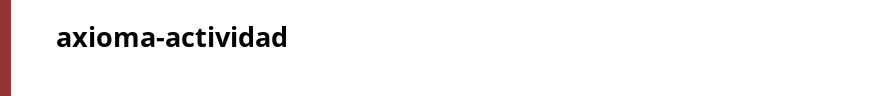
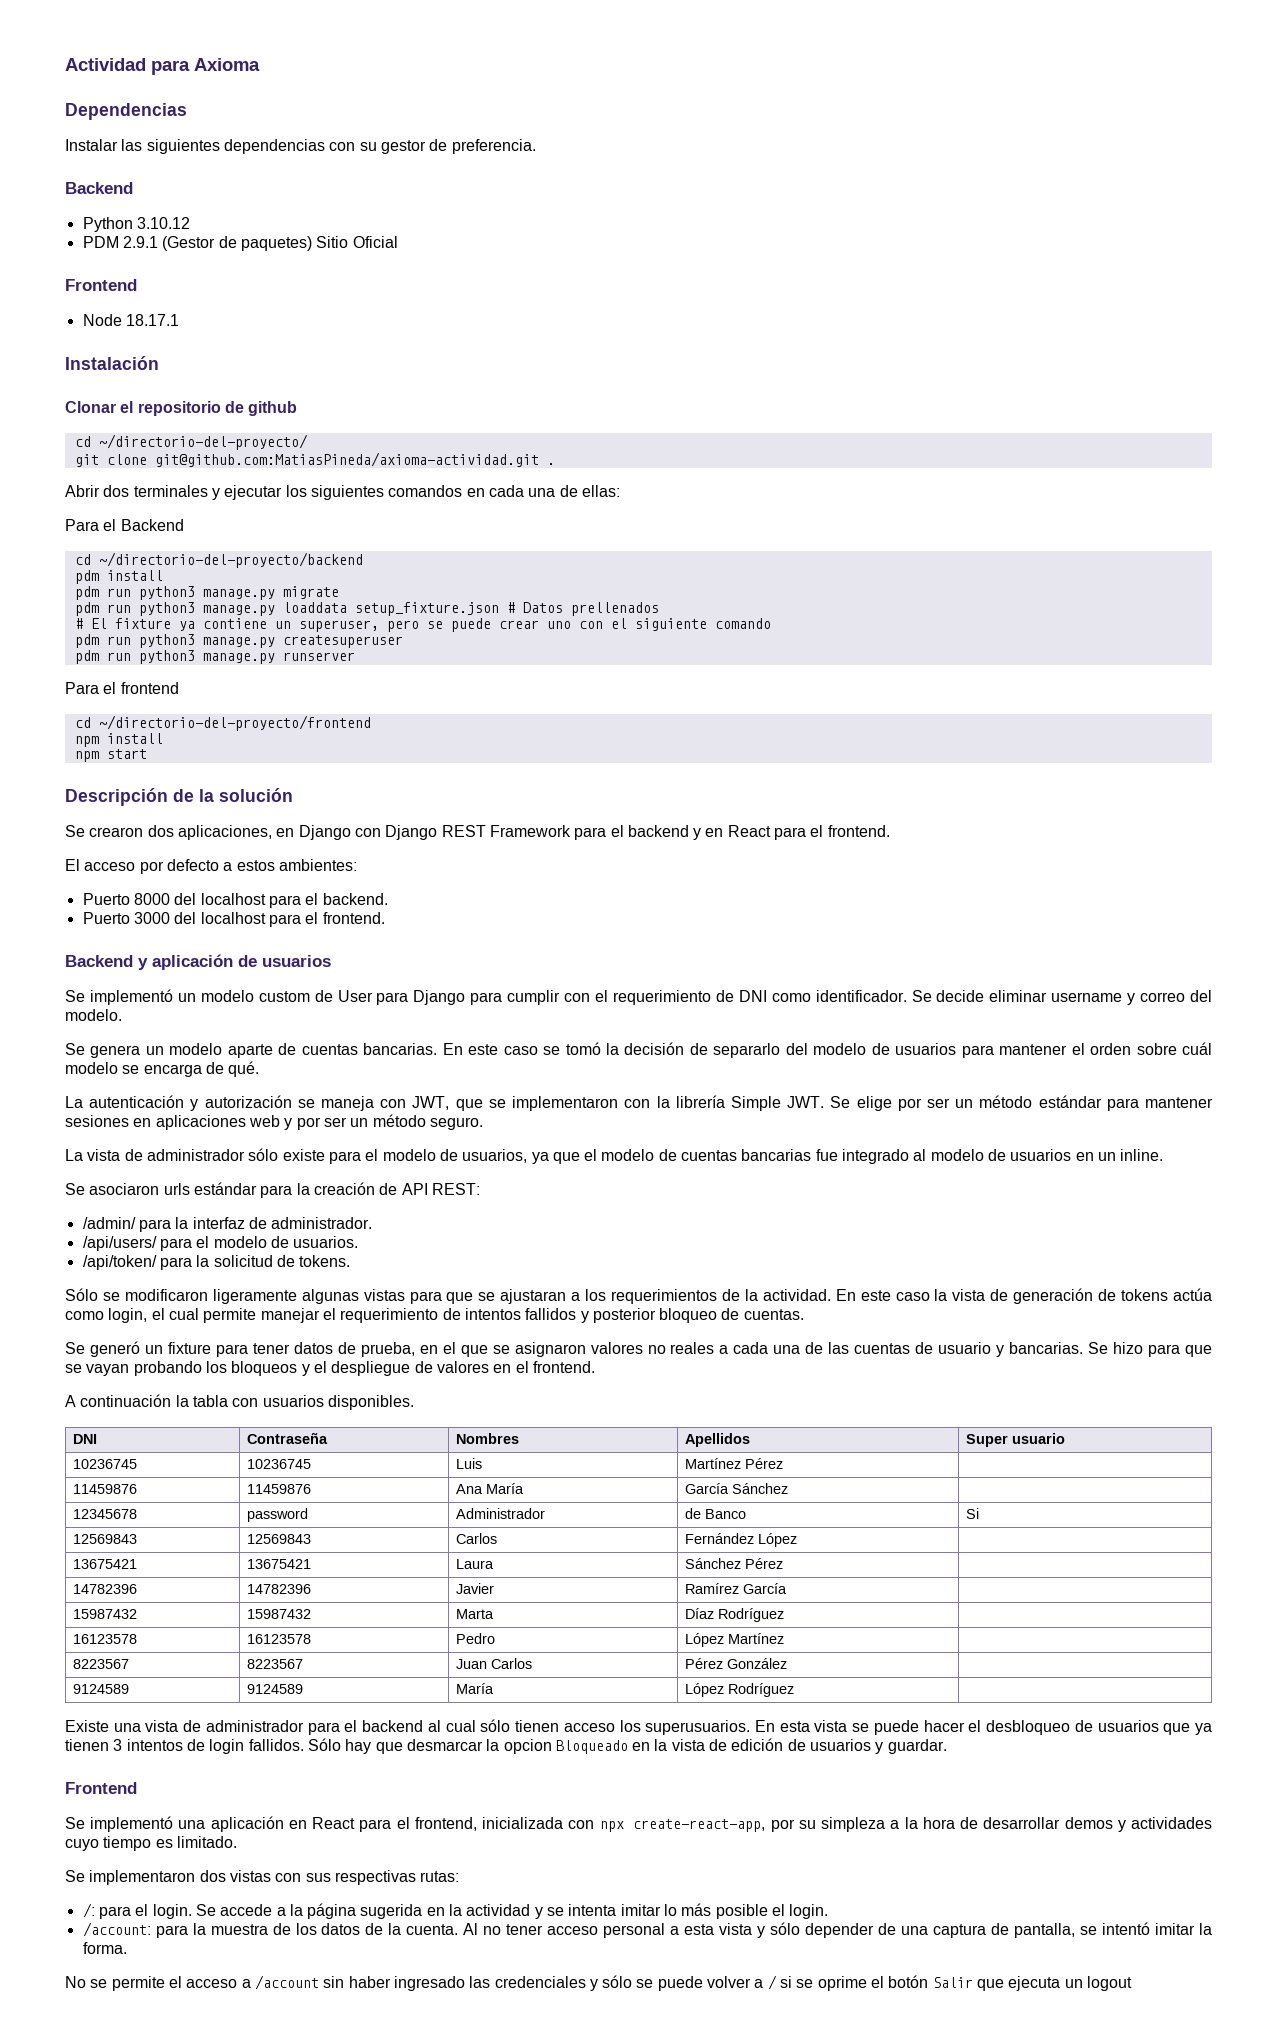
[56,26,288,47] axioma-actividad -> [65,58,260,75] [65,103,187,120] [65,139,536,154] [65,182,133,194] [82,217,190,232] [82,236,398,251] [65,279,137,291] [82,314,179,326] [65,356,159,370] [65,401,298,416] [74,434,308,450] [74,452,555,467] [65,485,620,500] [65,519,184,531] [74,552,363,568] [74,570,163,584] [74,586,339,600] [74,602,659,616] [74,618,771,632] [74,634,403,648] [74,650,355,664] [65,682,179,694] [74,715,371,731] [74,733,163,747] [74,749,147,762] [65,788,293,806] [65,825,890,840] [65,859,357,874] [82,893,388,908] [82,912,385,927] [65,954,331,970] [65,989,1212,1005] [65,1009,122,1021] [65,1042,1212,1058] [65,1061,260,1077] [65,1095,1214,1111] [65,1114,483,1130] [65,1148,1164,1164] [65,1182,480,1198] [82,1217,373,1232] [82,1236,359,1251] [82,1255,351,1270] [65,1288,1212,1304] [65,1308,804,1323] [65,1341,1213,1357] [65,1361,595,1376] [65,1394,414,1410] [72,1434,97,1444] [246,1432,328,1444] [455,1433,519,1444] [684,1433,750,1447] [965,1433,1065,1447] [72,1459,137,1469] [246,1459,311,1469] [455,1458,482,1469] [684,1458,783,1469] [72,1484,137,1494] [246,1484,311,1494] [455,1483,524,1494] [684,1483,788,1494] [72,1509,137,1519] [246,1508,308,1522] [455,1508,545,1519] [684,1508,746,1519] [965,1508,979,1519] [72,1534,137,1544] [246,1534,311,1544] [455,1533,497,1544] [684,1533,797,1547] [72,1559,137,1569] [246,1559,311,1569] [455,1559,494,1569] [684,1558,783,1569] [72,1584,137,1594] [246,1584,311,1594] [455,1583,494,1594] [684,1583,787,1594] [72,1609,137,1619] [246,1609,311,1619] [455,1609,494,1619] [684,1608,784,1622] [72,1634,137,1644] [246,1634,311,1644] [455,1633,495,1644] [684,1633,784,1647] [72,1659,129,1669] [246,1659,303,1669] [455,1658,532,1669] [684,1658,787,1669] [72,1684,129,1694] [246,1684,303,1694] [455,1683,494,1694] [684,1683,794,1697] [65,1719,1213,1735] [65,1738,947,1754] [65,1782,137,1794] [65,1816,1212,1832] [65,1836,237,1851] [65,1870,460,1885] [82,1903,829,1919] [82,1922,1212,1938] [82,1942,127,1954] [65,1975,1132,1991] Actividad para Axioma // Dependencias // Instalar las siguientes dependencias con su gestor de preferencia. // Backend // Python 3.10.12 // PDM 2.9.1 (Gestor de paquetes) Sitio Oficial // Frontend // Node 18.17.1 // Instalación // Clonar el repositorio de github // cd ~/directorio-del-proyecto/ // git clone git@github.com:MatiasPineda/axioma-actividad.git . // Abrir dos terminales y ejecutar los siguientes comandos en cada una de ellas: // Para el Backend // cd ~/directorio-del-proyecto/backend // pdm install // pdm run python3 manage.py migrate // pdm run python3 manage.py loaddata setup_fixture.json # Datos prellenados // # El fixture ya contiene un superuser, pero se puede crear uno con el siguiente comando // pdm run python3 manage.py createsuperuser // pdm run python3 manage.py runserver // Para el frontend // cd ~/directorio-del-proyecto/frontend // npm install // npm start // Descripción de la solución // Se crearon dos aplicaciones, en Django con Django REST Framework para el backend y en React para el frontend. // El acceso por defecto a estos ambientes: // Puerto 8000 del localhost para el backend. // Puerto 3000 del localhost para el frontend. // Backend y aplicación de usuarios // Se implementó un modelo custom de User para Django para cumplir con el requerimiento de DNI como identificador. Se decide eliminar username y correo del modelo. // Se genera un modelo aparte de cuentas bancarias. En este caso se tomó la decisión de separarlo del modelo de usuarios para mantener el orden sobre cuál modelo se encarga de qué. // La autenticación y autorización se maneja con JWT, que se implementaron con la librería Simple JWT. Se elige por ser un método estándar para mantener sesiones en aplicaciones web y por ser un método seguro. // La vista de administrador sólo existe para el modelo de usuarios, ya que el modelo de cuentas bancarias fue integrado al modelo de usuarios en un inline. // Se asociaron urls estándar para la creación de API REST: // /admin/ para la interfaz de administrador. // /api/users/ para el modelo de usuarios. // /api/token/ para la solicitud de tokens. // Sólo se modificaron ligeramente algunas vistas para que se ajustaran a los requerimientos de la actividad. En este caso la vista de generación de tokens actúa como login, el cual permite manejar el requerimiento de intentos fallidos y posterior bloqueo de cuentas. // Se generó un fixture para tener datos de prueba, en el que se asignaron valores no reales a cada una de las cuentas de usuario y bancarias. Se hizo para que se vayan probando los bloqueos y el despliegue de valores en el frontend. // A continuación la tabla con usuarios disponibles. // DNI | Contraseña | Nombres | Apellidos | Super usuario // 10236745 | 10236745 | Luis | Martínez Pérez | // 11459876 | 11459876 | Ana María | García Sánchez | // 12345678 | password | Administrador | de Banco | Si // 12569843 | 12569843 | Carlos | Fernández López | // 13675421 | 13675421 | Laura | Sánchez Pérez | // 14782396 | 14782396 | Javier | Ramírez García | // 15987432 | 15987432 | Marta | Díaz Rodríguez | // 16123578 | 16123578 | Pedro | López Martínez | // 8223567 | 8223567 | Juan Carlos | Pérez González | // 9124589 | 9124589 | María | López Rodríguez | // Existe una vista de administrador para el backend al cual sólo tienen acceso los superusuarios. En esta vista se puede hacer el desbloqueo de usuarios que ya tienen 3 intentos de login fallidos. Sólo hay que desmarcar la opcion Bloqueado en la vista de edición de usuarios y guardar. // Frontend // Se implementó una aplicación en React para el frontend, inicializada con npx create-react-app, por su simpleza a la hora de desarrollar demos y actividades cuyo tiempo es limitado. // Se implementaron dos vistas con sus respectivas rutas: // /: para el login. Se accede a la página sugerida en la actividad y se intenta imitar lo más posible el login. // /account: para la muestra de los datos de la cuenta. Al no tener acceso personal a esta vista y sólo depender de una captura de pantalla, se intentó imitar la forma. // No se permite el acceso a /account sin haber ingresado las credenciales y sólo se puede volver a / si se oprime el botón Salir que ejecuta un logout

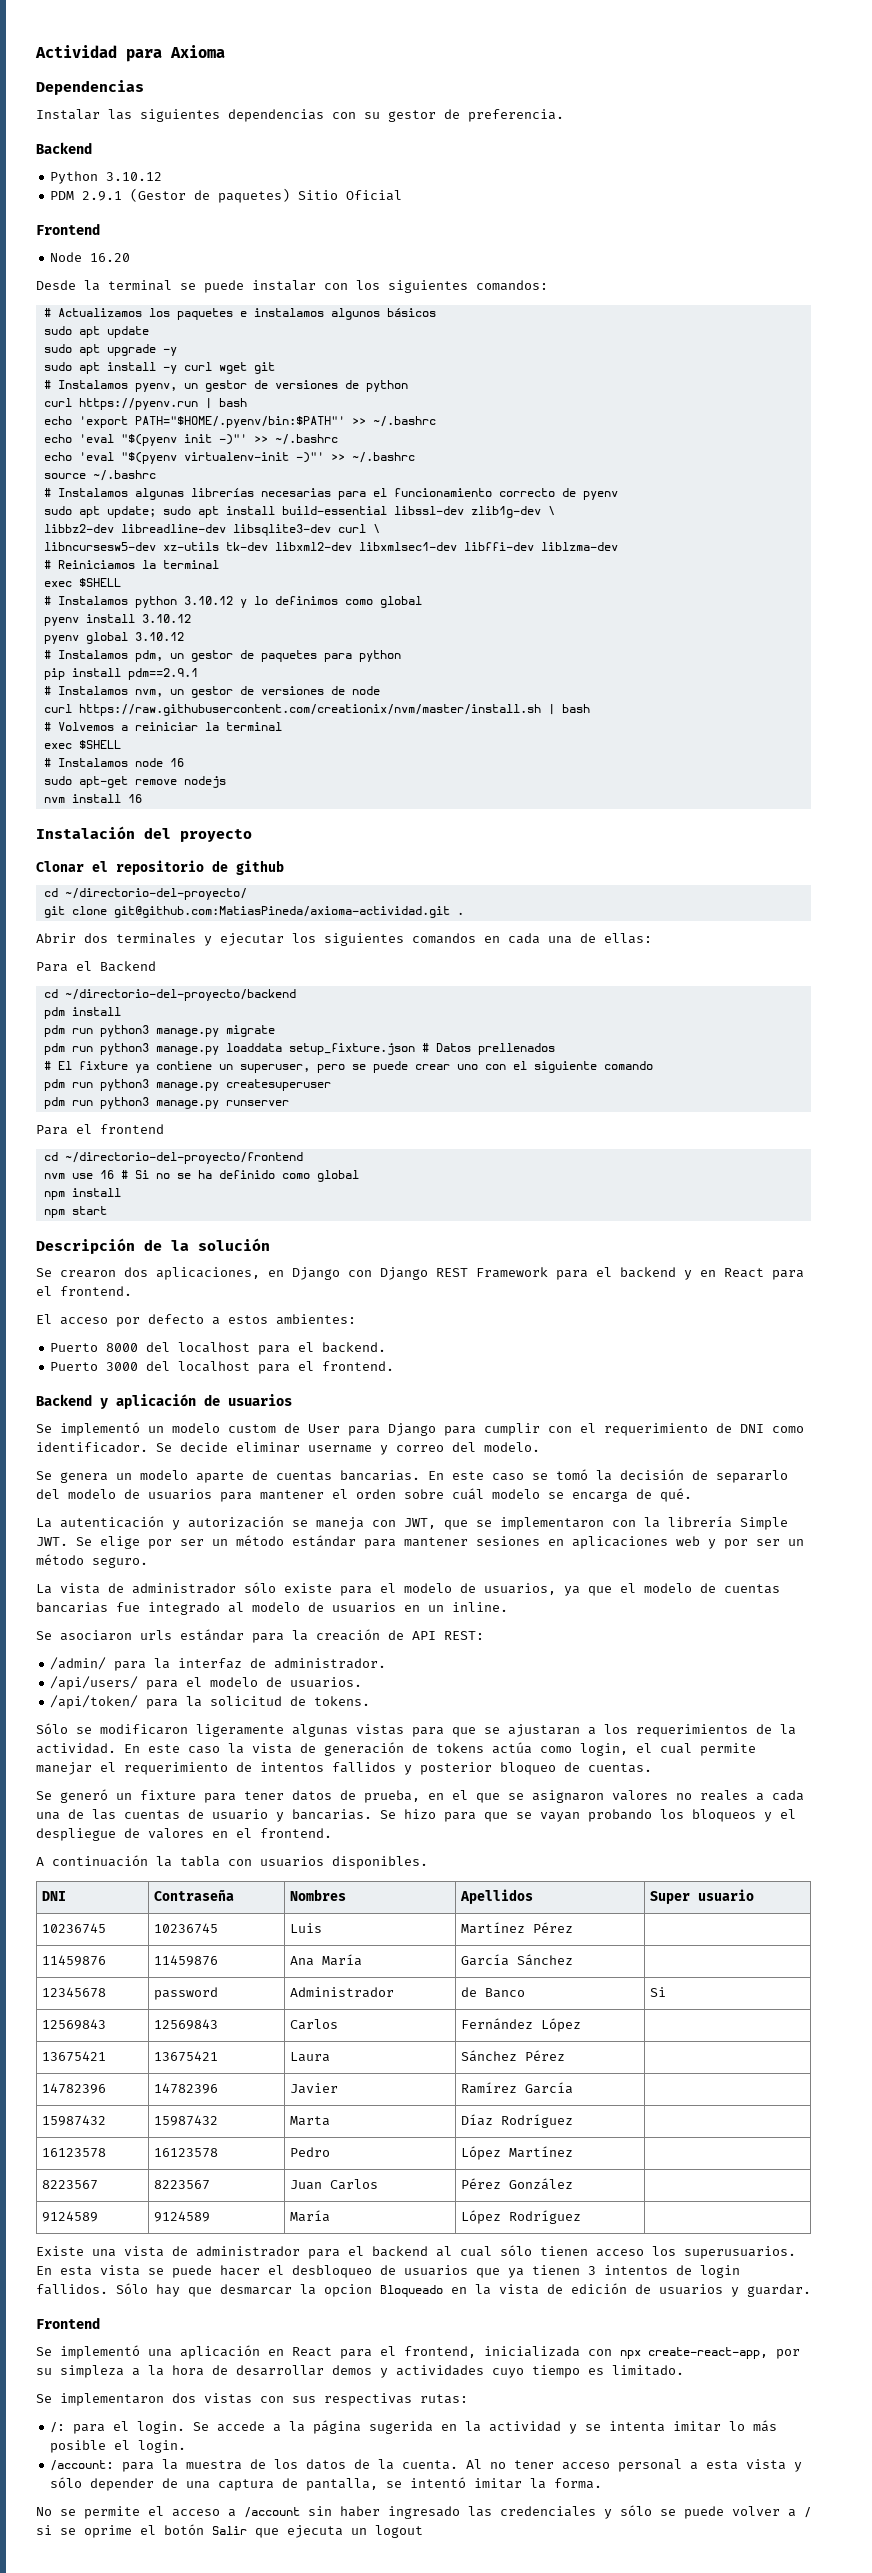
[125,314,179,326] 18.17.1 -> [90,253,131,262] [36,280,548,293] [43,308,436,320] [43,326,149,338] [43,344,177,356] [43,362,275,374] [43,380,408,392] [43,398,247,410] [43,416,436,428] [43,434,338,446] [43,452,415,464] [43,470,156,481] [43,488,618,500] [43,506,555,518] [43,524,380,536] [43,542,618,551] [43,560,219,569] [43,578,121,587] [43,596,422,608] [43,614,191,626] [43,632,184,644] [43,650,401,662] [43,668,198,680] [43,686,380,698] [43,704,590,716] [43,722,282,731] [43,740,121,749] [43,758,184,767] [43,776,226,788] [43,794,142,803] 16.20 // Desde la terminal se puede instalar con los siguientes comandos: // # Actualizamos los paquetes e instalamos algunos básicos // sudo apt update // sudo apt upgrade -y // sudo apt install -y curl wget git // # Instalamos pyenv, un gestor de versiones de python // curl https://pyenv.run | bash // echo 'export PATH="$HOME/.pyenv/bin:$PATH"' >> ~/.bashrc // echo 'eval "$(pyenv init -)"' >> ~/.bashrc // echo 'eval "$(pyenv virtualenv-init -)"' >> ~/.bashrc // source ~/.bashrc // # Instalamos algunas librerías necesarias para el funcionamiento correcto de pyenv // sudo apt update; sudo apt install build-essential libssl-dev zlib1g-dev \ // libbz2-dev libreadline-dev libsqlite3-dev curl \ // libncursesw5-dev xz-utils tk-dev libxml2-dev libxmlsec1-dev libffi-dev liblzma-dev // # Reiniciamos la terminal // exec $SHELL // # Instalamos python 3.10.12 y lo definimos como global // pyenv install 3.10.12 // pyenv global 3.10.12 // # Instalamos pdm, un gestor de paquetes para python // pip install pdm==2.9.1 // # Instalamos nvm, un gestor de versiones de node // curl https://raw.githubusercontent.com/creationix/nvm/master/install.sh | bash // # Volvemos a reiniciar la terminal // exec $SHELL // # Instalamos node 16 // sudo apt-get remove nodejs // nvm install 16
(159, 363) none -> [144,827,252,842] del proyecto
(371, 723) none -> [43,1170,359,1182] // nvm use 16 # Si no se ha definido como global

